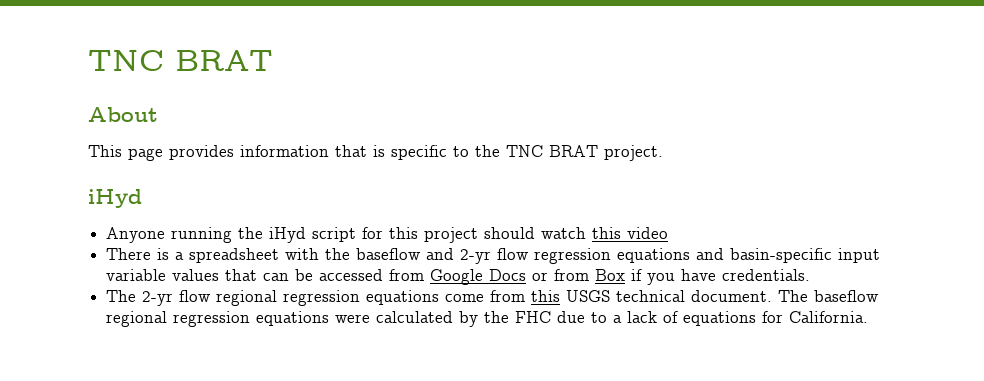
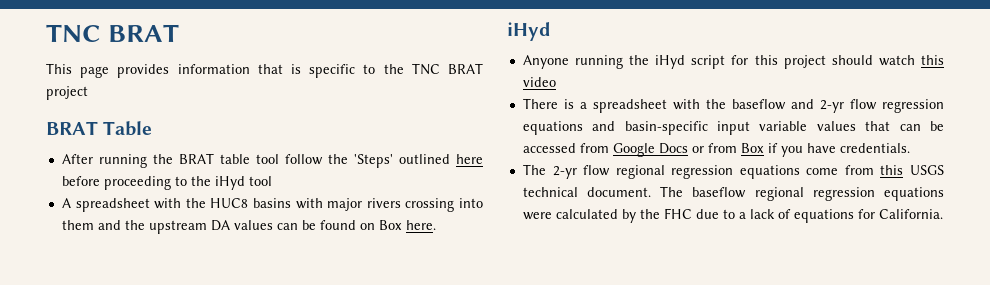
[88,50,273,71] [88,107,158,122] TNC BRAT // About -> [46,24,180,42] TNC BRAT
[604,145,663,161] project. -> [46,86,88,100] [46,121,153,136] [61,153,483,168] [61,176,272,190] [61,198,484,212] [61,220,436,234] project // BRAT Table // After running the BRAT table tool follow the 'Steps' outlined here before proceeding to the iHyd tool // A spreadsheet with the HUC8 basins with major rivers crossing into them and the upstream DA values can be found on Box here.

